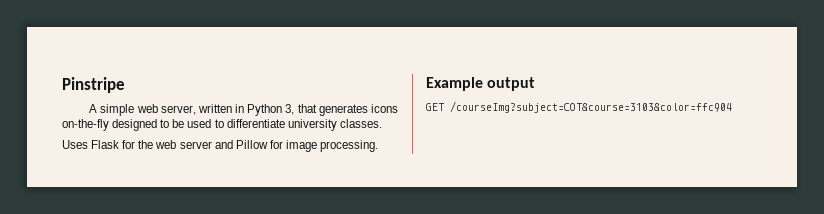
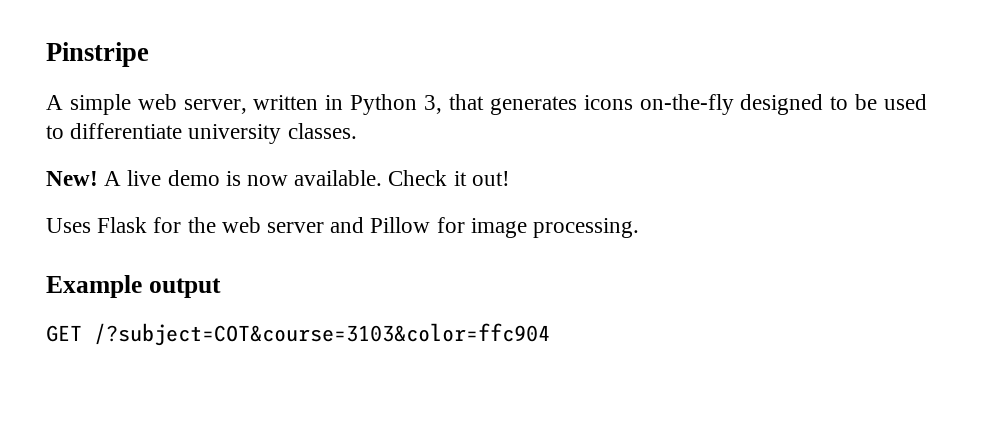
(382, 123) none -> [46,170,510,186] // New! A live demo is now available. Check it out!
[450,101,732,113] /courseImg?subject=COT&course=3103&color=ffc904 -> [94,323,550,346] /?subject=COT&course=3103&color=ffc904

